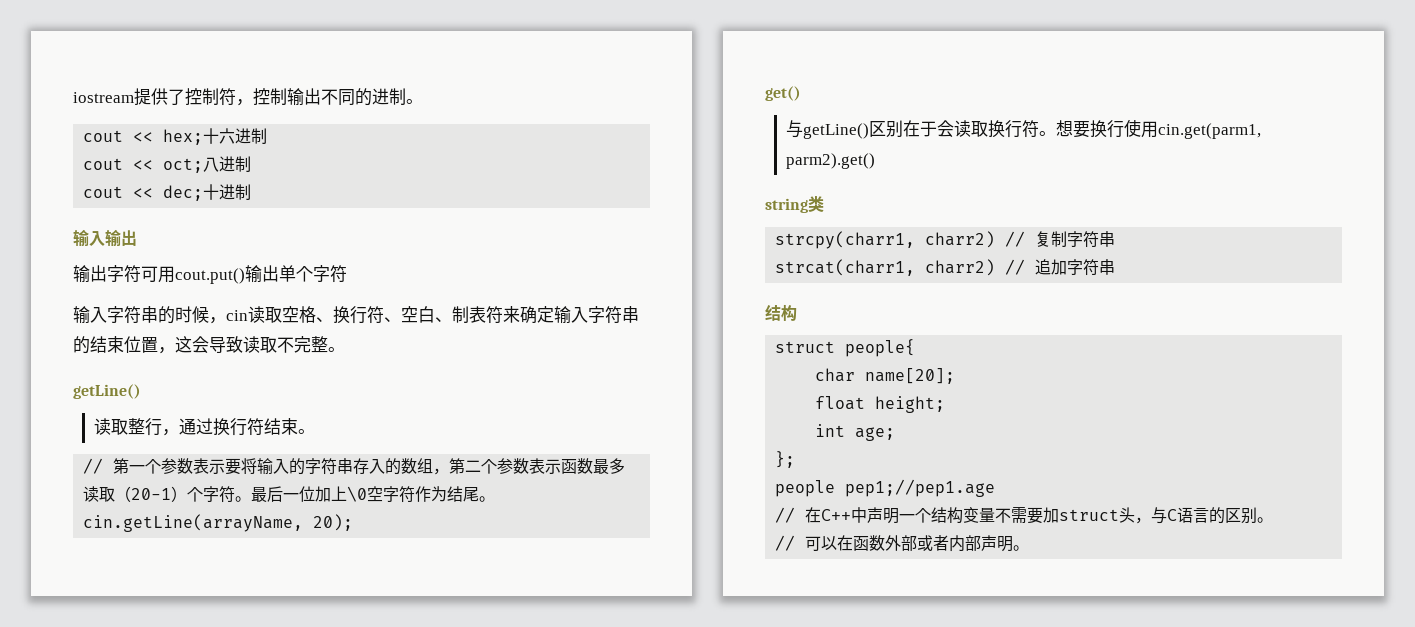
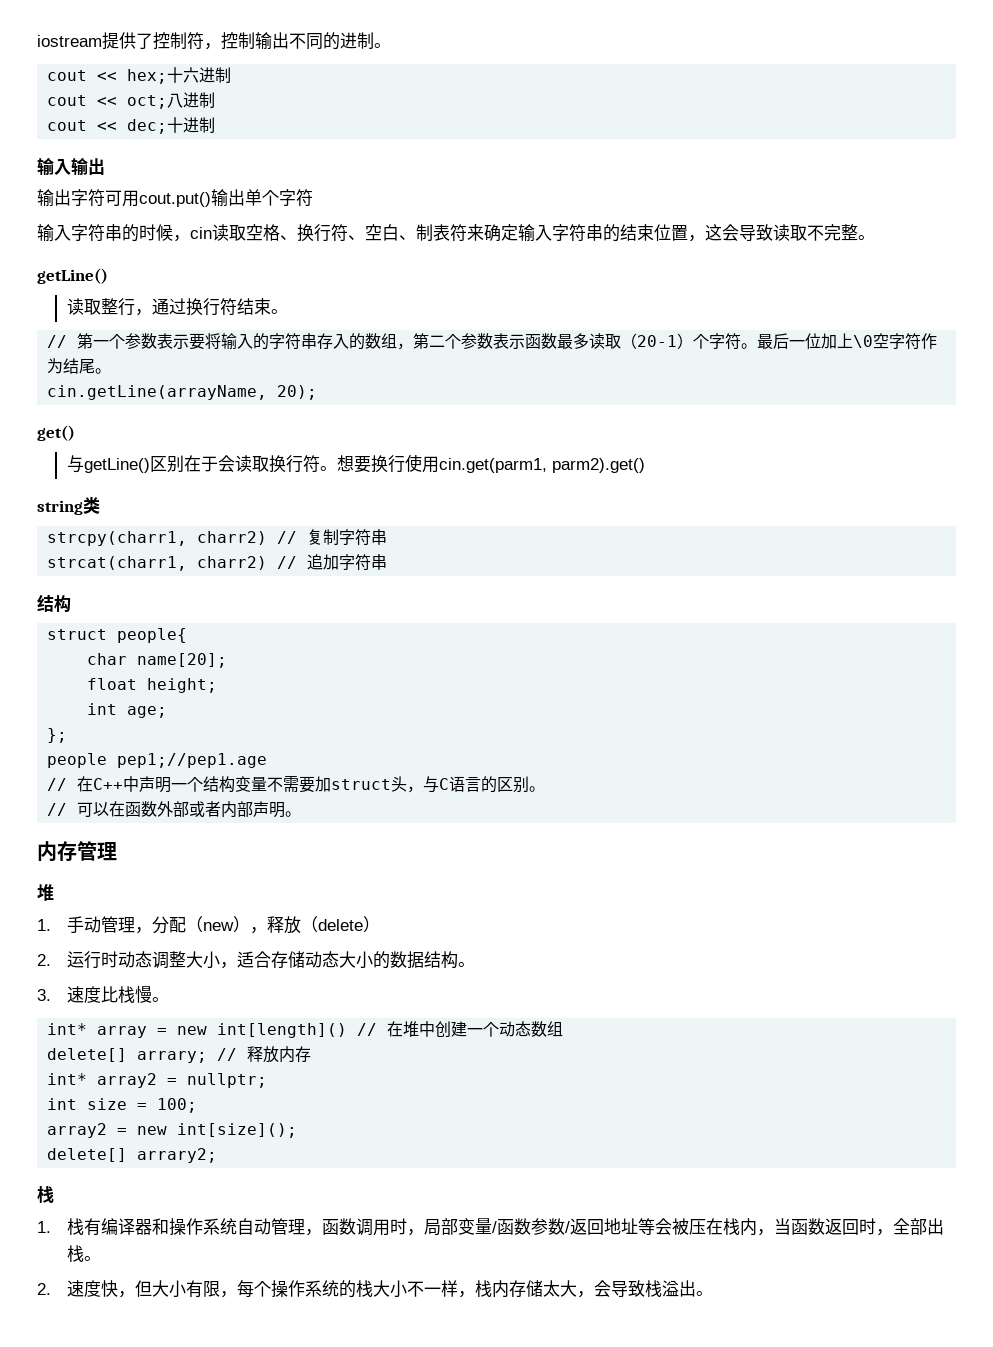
(1030, 548) none -> [37,841,117,862] [37,884,54,901] [37,916,380,934] [37,951,475,969] [37,985,169,1003] [47,1021,564,1038] [47,1046,312,1063] [47,1073,268,1088] [47,1098,198,1113] [47,1123,298,1138] [47,1148,218,1163] [37,1186,54,1203] [37,1218,944,1236] [66,1245,101,1262] [37,1280,713,1298] // 内存管理 // 堆 // 1.手动管理，分配（new），释放（delete） // 2.运行时动态调整大小，适合存储动态大小的数据结构。 // 3.速度比栈慢。 // int* array = new int[length]() // 在堆中创建一个动态数组 // delete[] arrary; // 释放内存 // int* array2 = nullptr; // int size = 100; // array2 = new int[size](); // delete[] arrary2; // 栈 // 1.栈有编译器和操作系统自动管理，函数调用时，局部变量/函数参数/返回地址等会被压在栈内，当函数返回时，全部出栈。 // 2.速度快，但大小有限，每个操作系统的栈大小不一样，栈内存储太大，会导致栈溢出。

